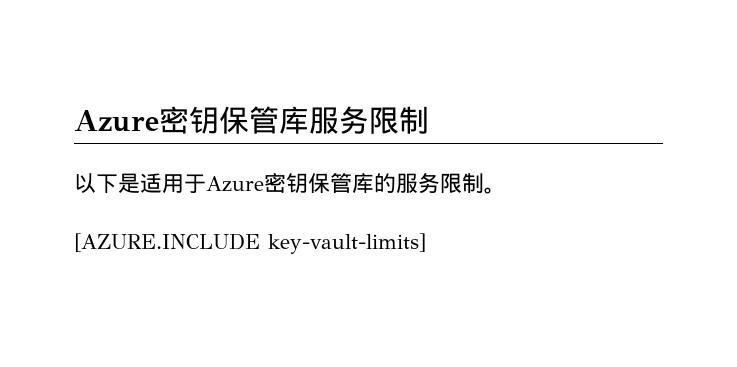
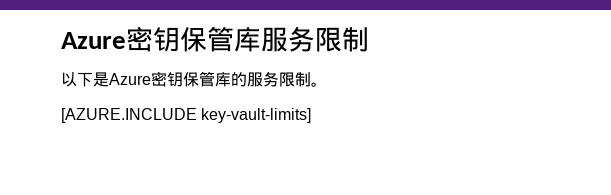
[140,173,206,193] 适用于 -> (109, 79) none

